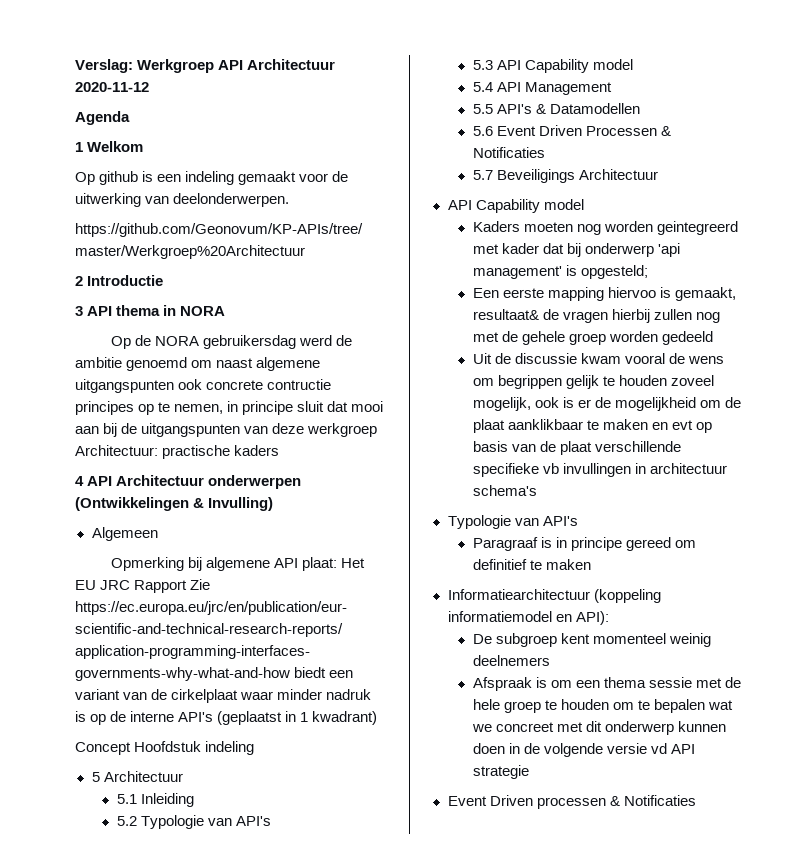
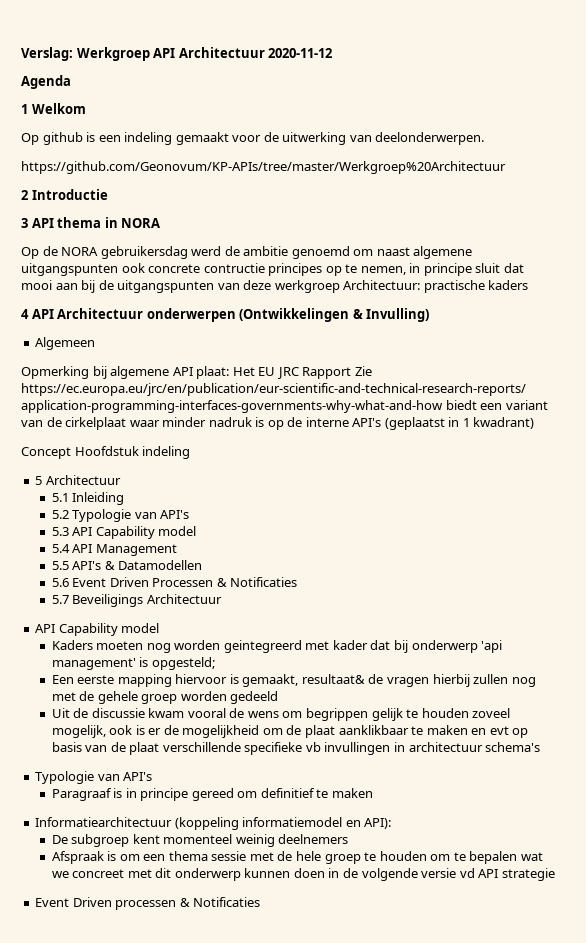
[608,287,657,298] hiervoo -> [175,674,228,684] hiervoor

